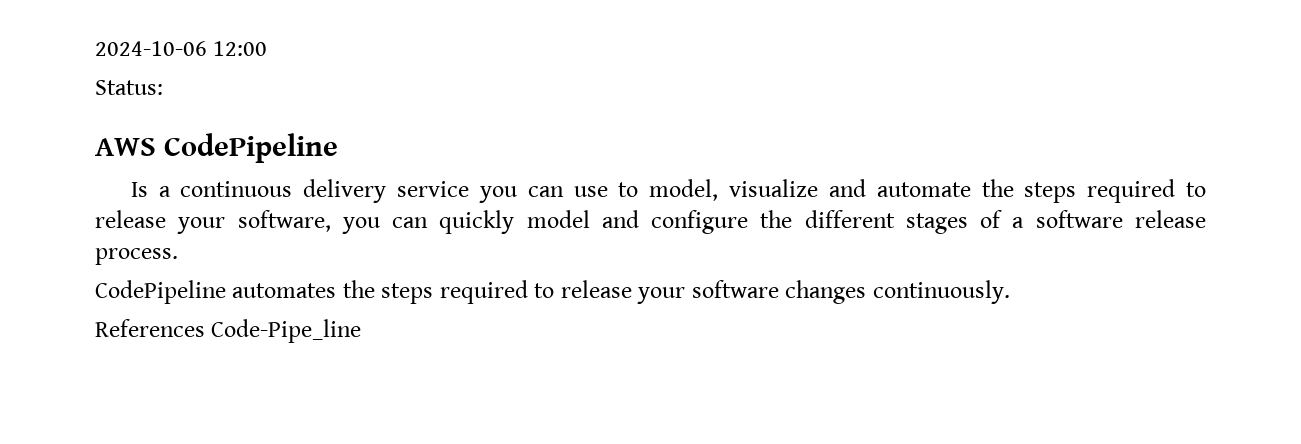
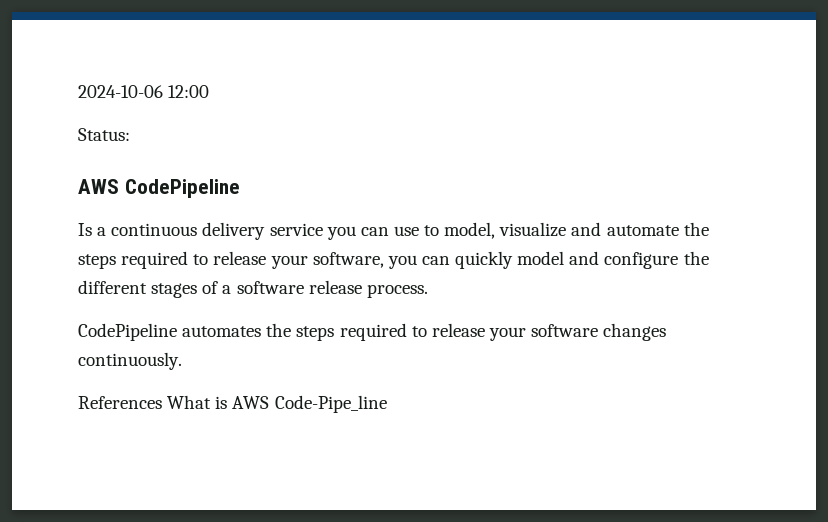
(205, 328) none -> [167,395,270,409] What is AWS

